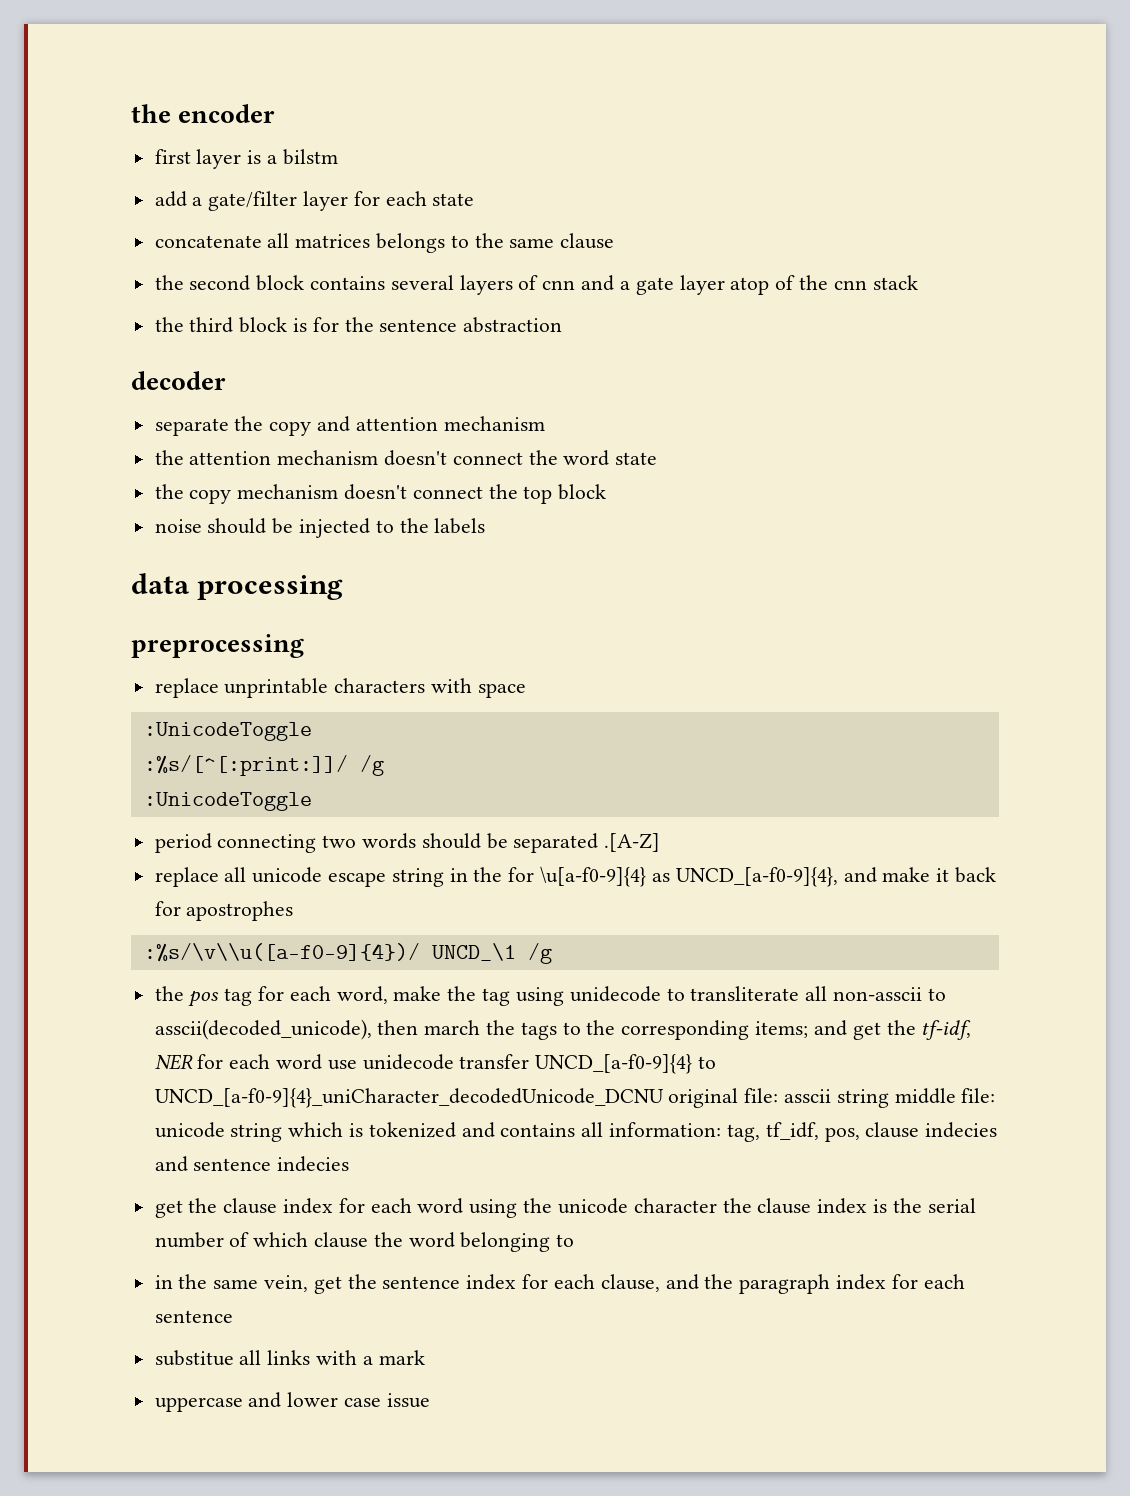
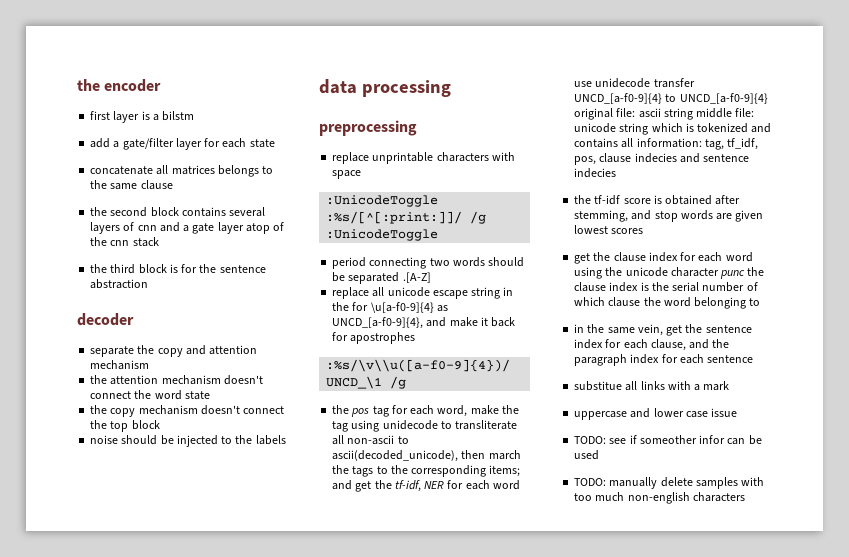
[832,987,946,1001] [154,1019,372,1040] non-asscii to asscii(decoded_unicode), -> [347,435,409,445] [332,450,459,462] non-ascii to ascii(decoded_unicode),
[154,1088,664,1108] UNCD_[a-f0-9]{4}_uniCharacter_decodedUnicode_DCNU -> [679,93,768,104] UNCD_[a-f0-9]{4}
[784,1089,832,1103] asscii -> [638,108,661,118] ascii
(350, 1164) none -> [574,195,741,205] [574,210,764,222] [574,225,644,234] // the tf-idf score is obtained after stemming, and stop words are given lowest scores
(717, 1205) none -> [720,270,746,279] punc
(430, 1400) none -> [574,435,762,445] [574,450,600,460] [574,477,765,489] [574,492,745,504] // TODO: see if someother infor can be used // TODO: manually delete samples with too much non-english characters

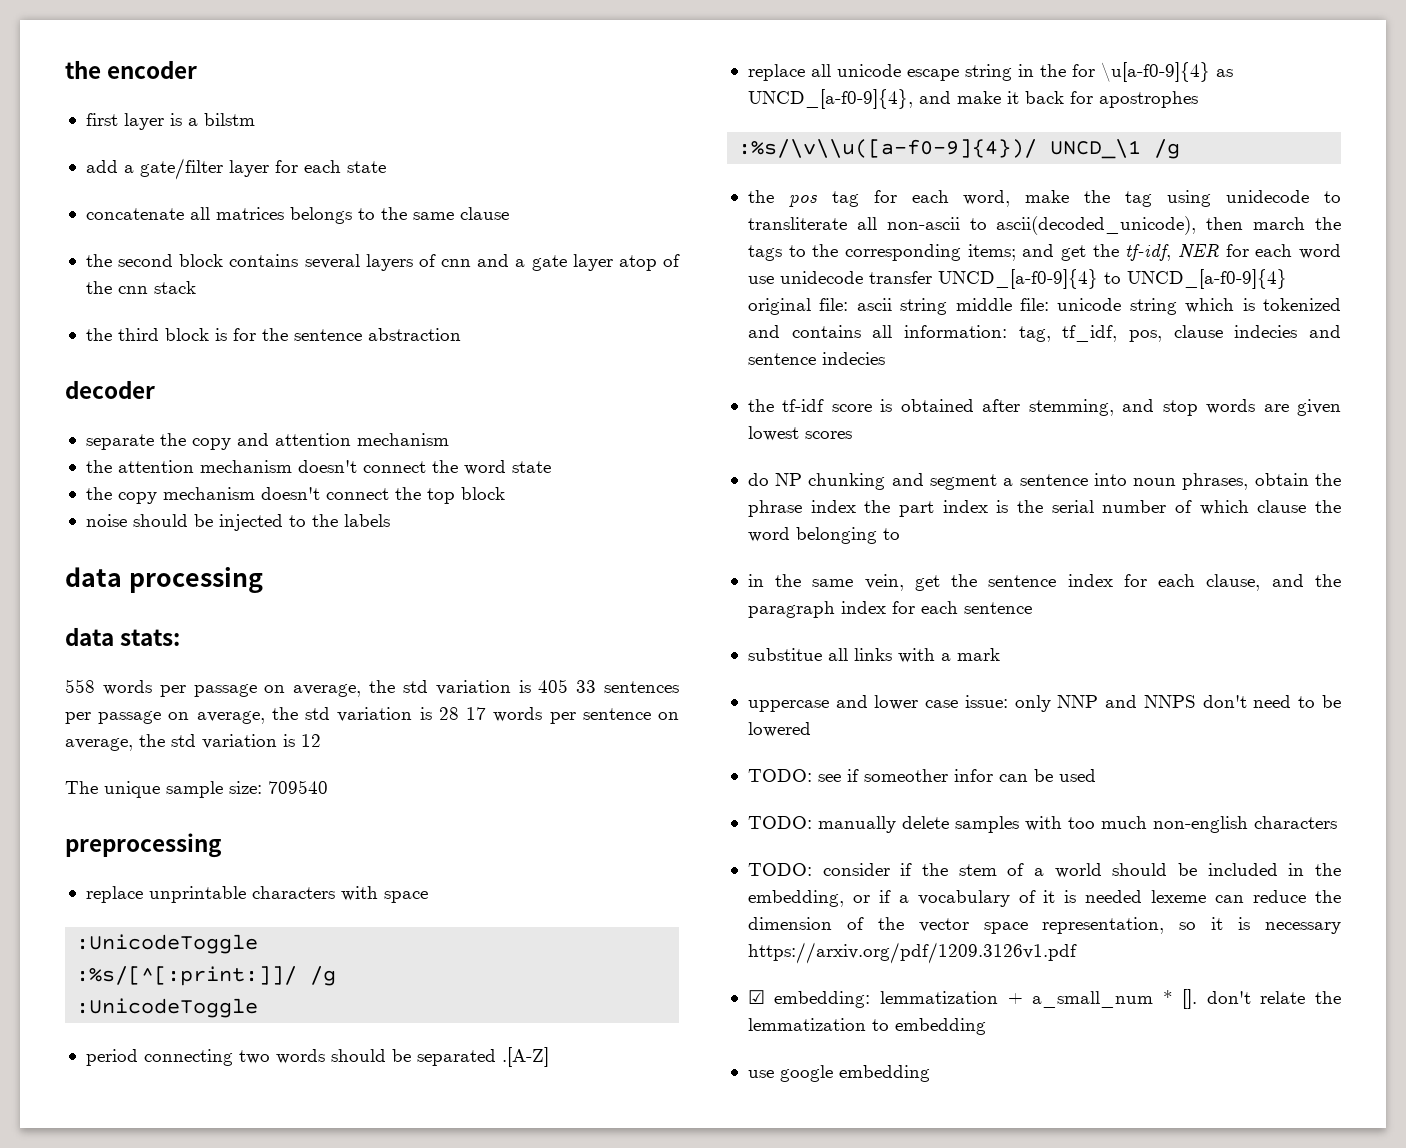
(451, 88) none -> [65,627,181,646] [65,679,679,697] [65,707,679,724] [65,734,321,751] [65,780,328,798] // data stats: // 558 words per passage on average, the std variation is 405 33 sentences per passage on average, the std variation is 28 17 words per sentence on average, the std variation is 12 // The unique sample size: 709540
[574,252,753,264] [574,267,765,279] [574,282,607,292] get the clause index for each word using the unicode character punc the clause -> [747,473,1341,490] [747,500,934,517] do NP chunking and segment a sentence into noun phrases, obtain the phrase index the part
[711,408,738,417] issue -> [964,695,1341,712] [747,722,811,737] issue: only NNP and NNPS don't need to be lowered
(745, 497) none -> [747,863,1341,878] [747,890,1341,907] [747,917,1341,934] [747,942,1077,964] [747,989,1341,1009] [747,1018,986,1035] [747,1065,930,1082] // TODO: consider if the stem of a world should be included in the embedding, or if a vocabulary of it is needed lexeme can reduce the dimension of the vector space representation, so it is necessary https://arxiv.org/pdf/1209.3126v1.pdf // ☑ embedding: lemmatization + a_small_num * []. don't relate the lemmatization to embedding // use google embedding

